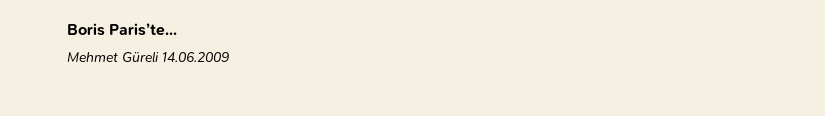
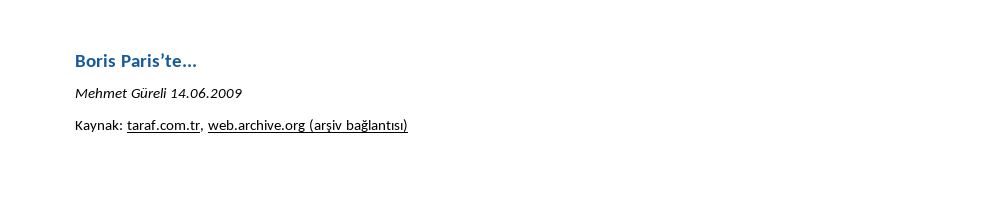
(229, 57) none -> [75,119,408,133] // Kaynak: taraf.com.tr, web.archive.org (arşiv bağlantısı)

